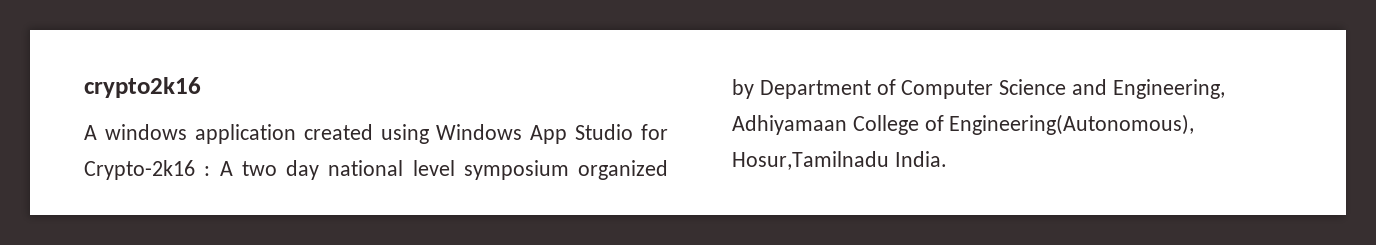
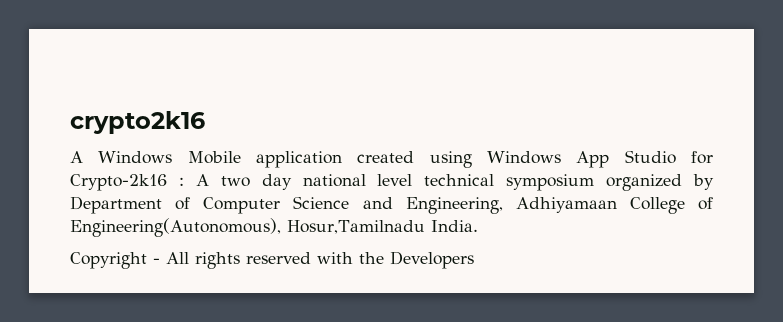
[104,124,187,140] windows -> [98,151,241,164] Windows Mobile
(455, 168) none -> [424,174,495,186] technical
(947, 159) none -> [70,251,474,269] // Copyright - All rights reserved with the Developers

